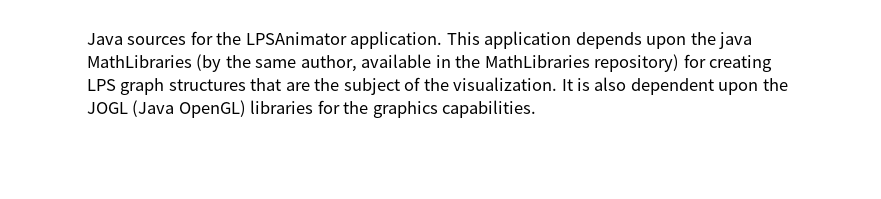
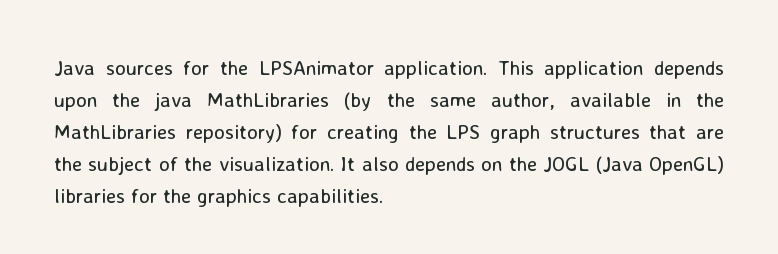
(773, 63) none -> [408,125,437,139] the
[577,77,759,95] is also dependent upon -> [361,157,503,175] also depends on

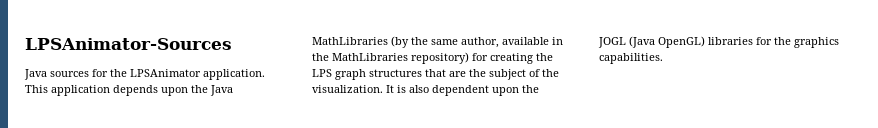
(54, 68) none -> [25,38,232,50] LPSAnimator-Sources //
[154,92,193,111] java -> [210,85,233,96] Java
[361,157,503,175] also depends on -> [397,85,519,96] is also dependent upon

